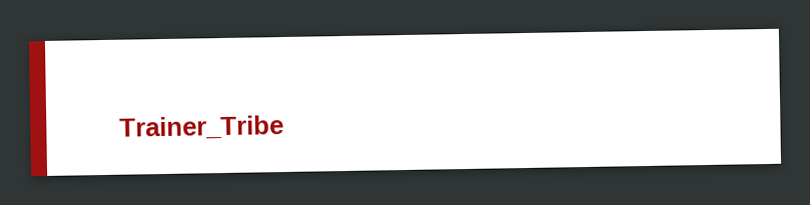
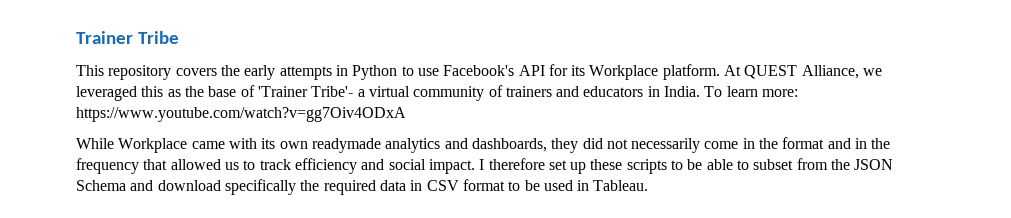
[119,115,284,140] Trainer_Tribe -> [76,31,179,44] [76,64,883,80] [76,85,799,101] [76,107,406,122] [76,137,891,153] [76,158,894,174] [76,179,649,195] Trainer Tribe // This repository covers the early attempts in Python to use Facebook's API for its Workplace platform. At QUEST Alliance, we leveraged this as the base of 'Trainer Tribe'- a virtual community of trainers and educators in India. To learn more: https://www.youtube.com/watch?v=gg7Oiv4ODxA // While Workplace came with its own readymade analytics and dashboards, they did not necessarily come in the format and in the frequency that allowed us to track efficiency and social impact. I therefore set up these scripts to be able to subset from the JSON Schema and download specifically the required data in CSV format to be used in Tableau.

